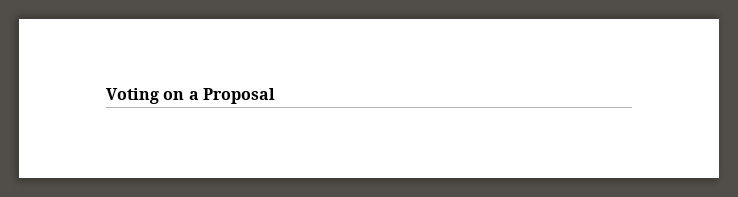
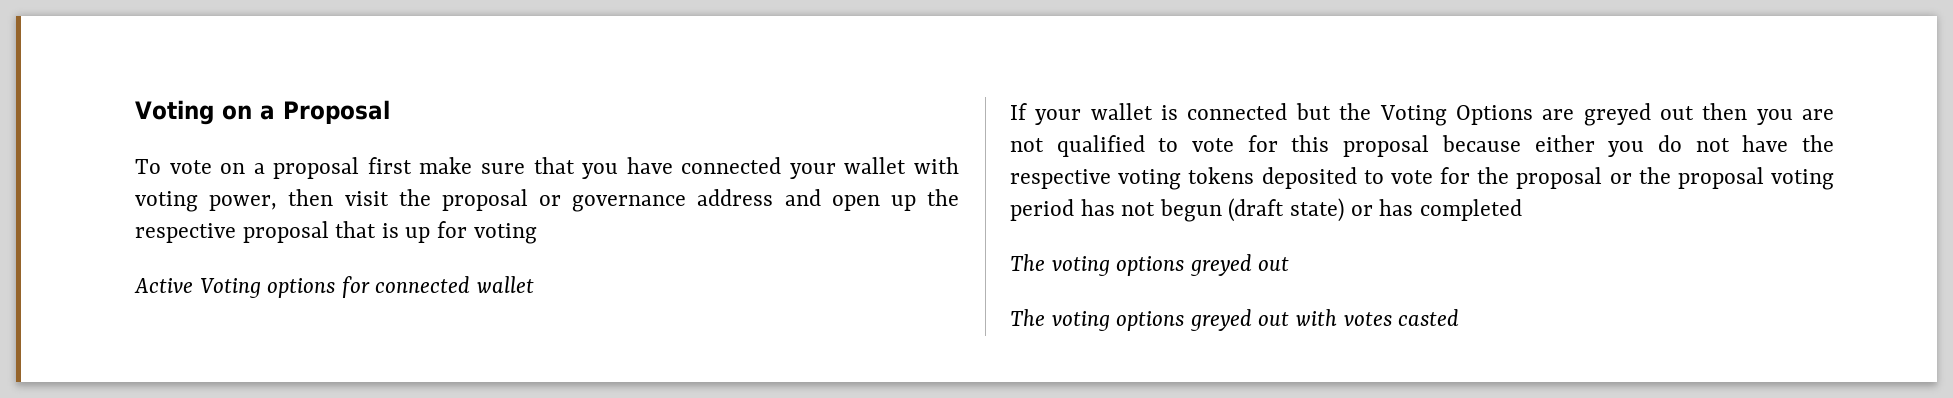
(275, 96) none -> [135,157,959,179] [135,189,959,212] [135,221,537,244] [134,276,535,298] [1010,103,1834,126] [1010,135,1834,157] [1010,167,1834,190] [1010,198,1522,222] [1010,254,1290,276] [1010,309,1460,331] // To vote on a proposal first make sure that you have connected your wallet with voting power, then visit the proposal or governance address and open up the respective proposal that is up for voting // Active Voting options for connected wallet // If your wallet is connected but the Voting Options are greyed out then you are not qualified to vote for this proposal because either you do not have the respective voting tokens deposited to vote for the proposal or the proposal voting period has not begun (draft state) or has completed // The voting options greyed out // The voting options greyed out with votes casted

